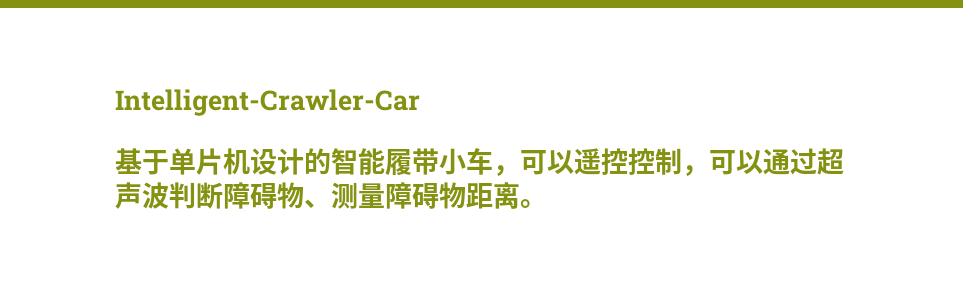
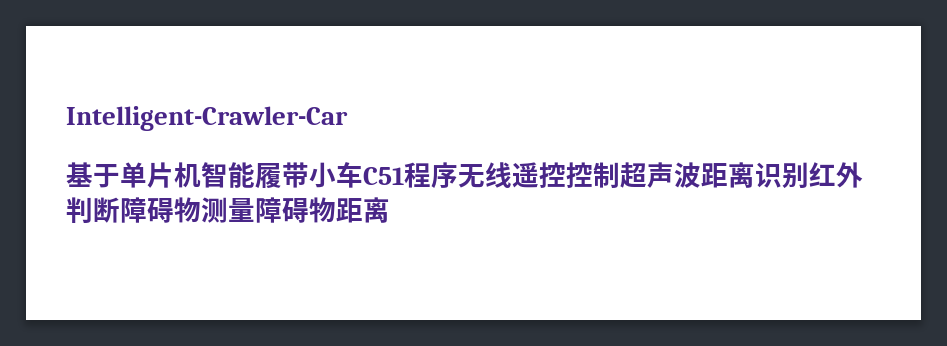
[250,148,331,175] 设计的 -> (201, 175) none
[493,148,844,176] [115,182,169,209] ，可以遥控控制，可以通过超声波 -> [363,162,863,189] C51程序无线遥控控制超声波距离识别红外
[304,199,331,208] 、 -> (201, 210) none
[520,199,547,208] 。 -> (390, 210) none

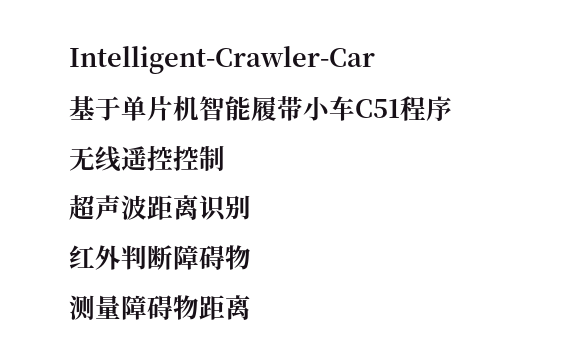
(458, 175) none -> (452, 108) //
(620, 175) none -> (225, 158) //
(809, 175) none -> (251, 207) //
(201, 210) none -> (251, 257) //

